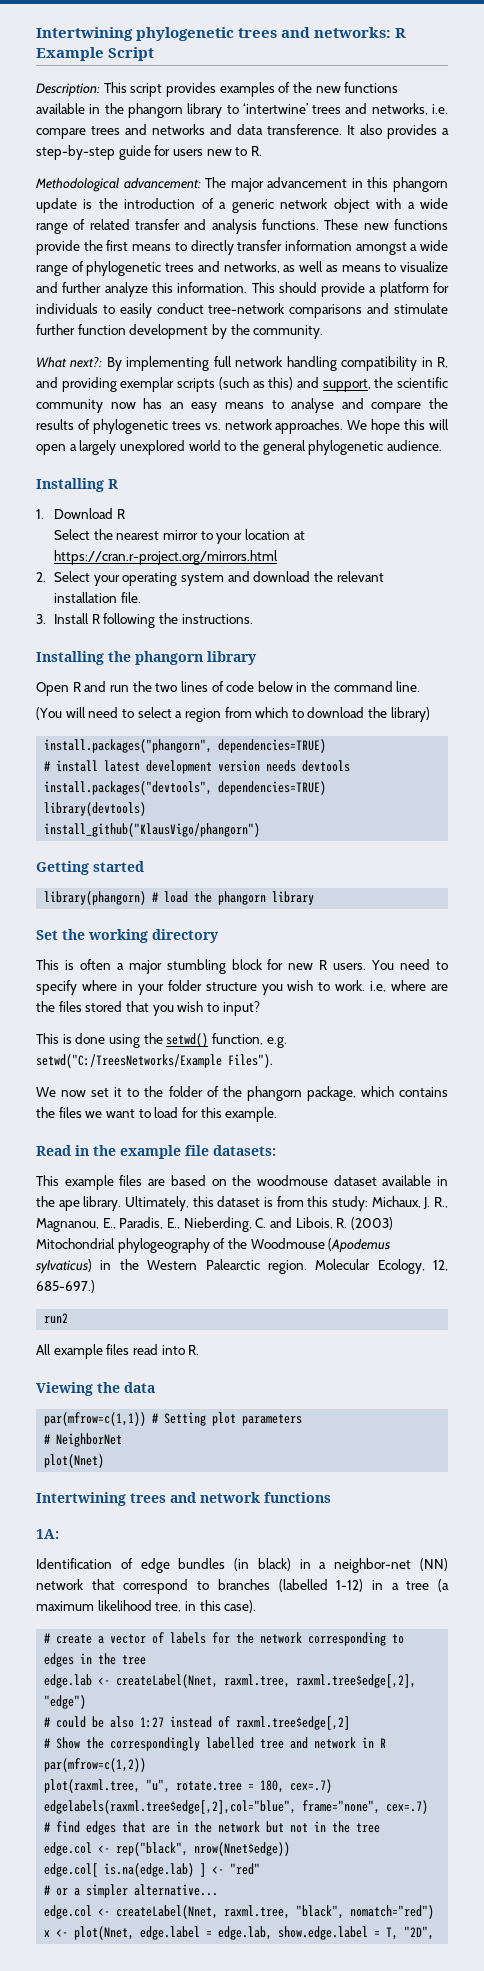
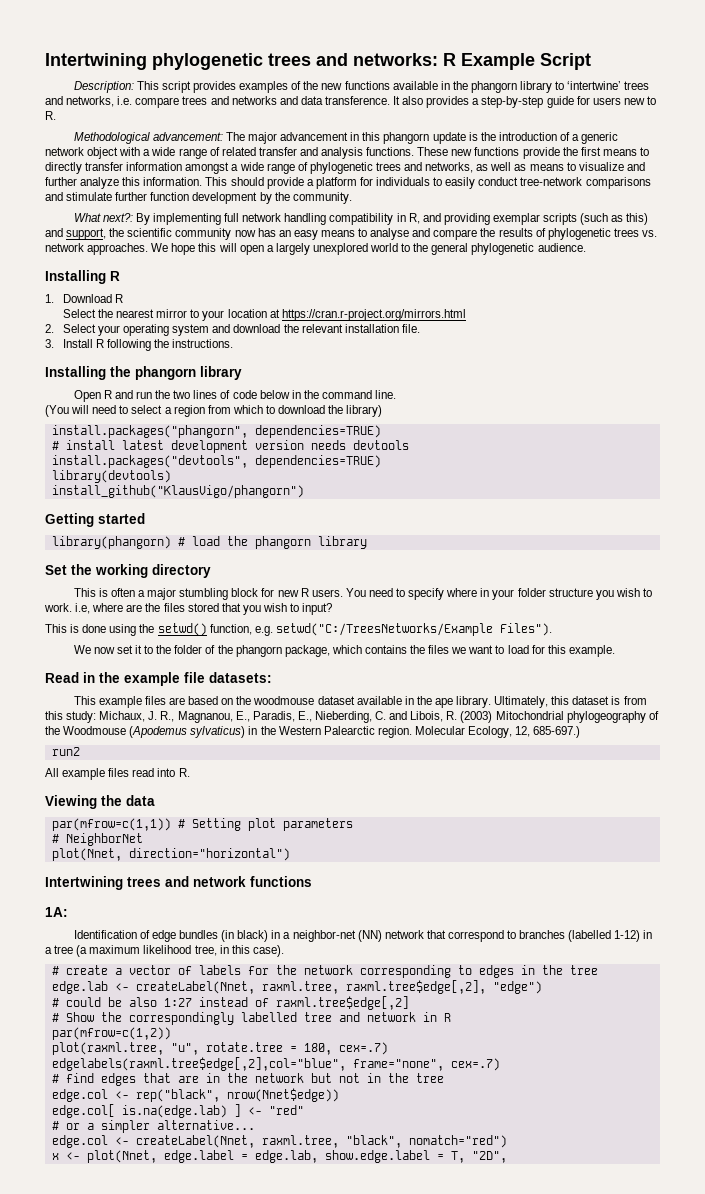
[44,1454,105,1468] plot(Nnet) -> [51,848,290,861] plot(Nnet, direction="horizontal")

